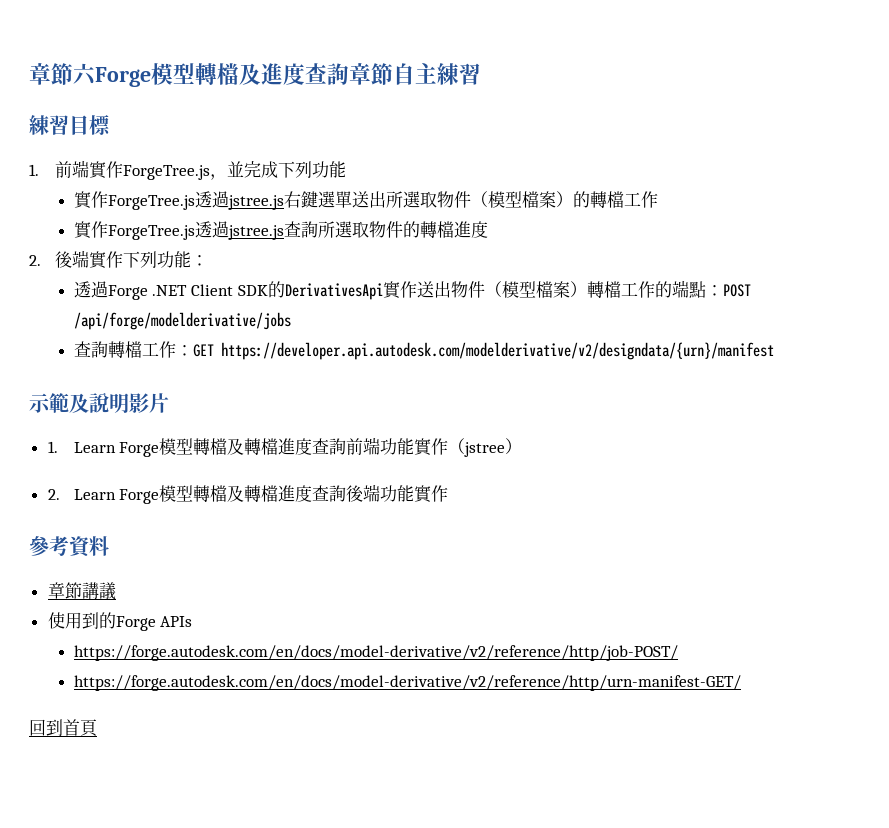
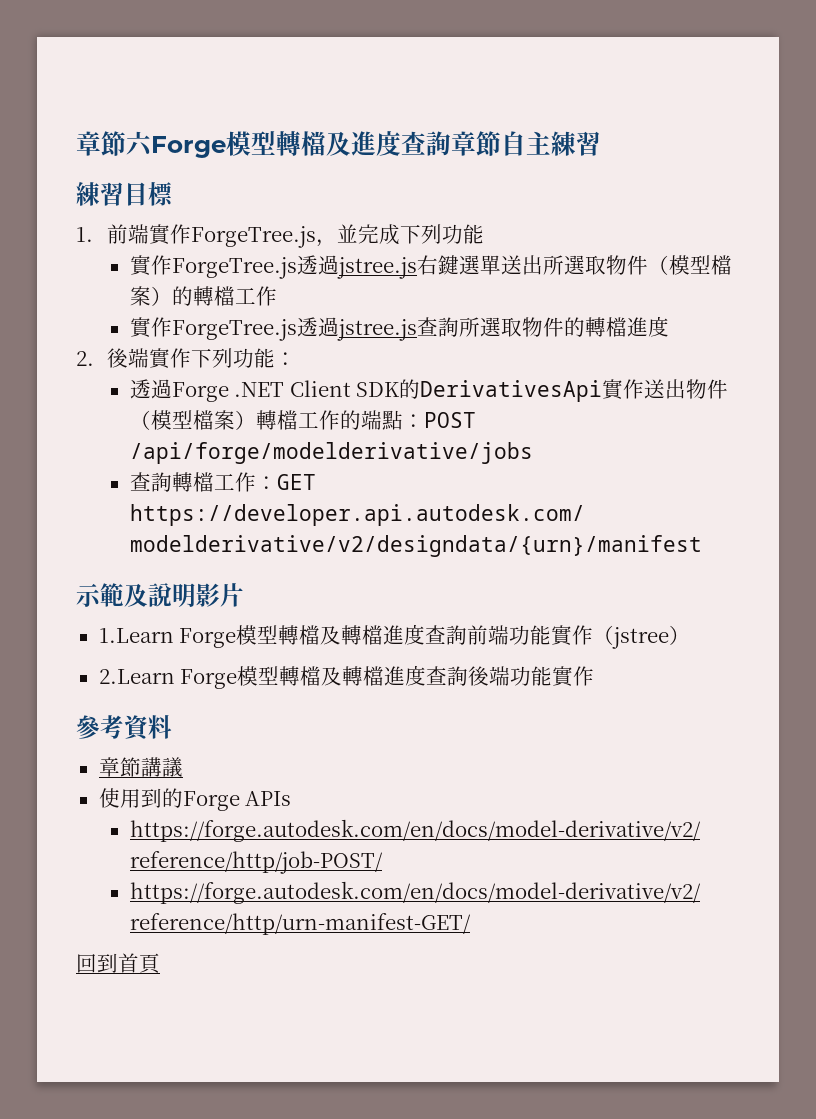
[47,441,116,453] 1. Learn -> [98,628,174,643] 1.Learn
[47,489,116,500] 2. Learn -> [98,669,175,684] 2.Learn

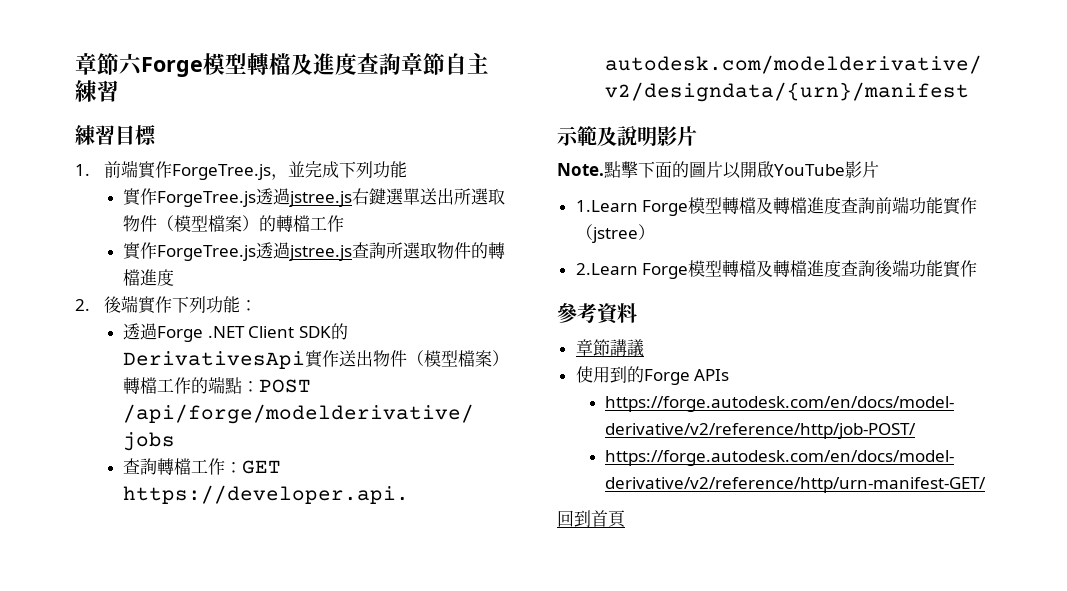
(244, 595) none -> [557,161,879,179] // Note.點擊下面的圖片以開啟YouTube影片

